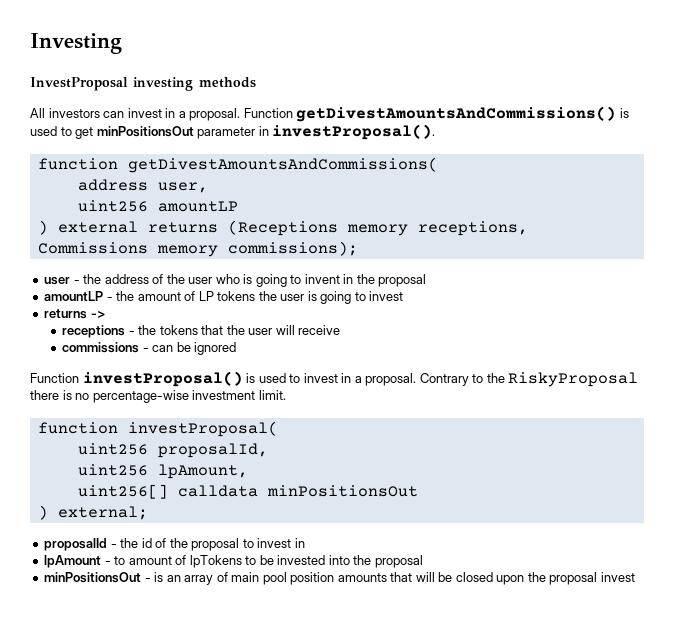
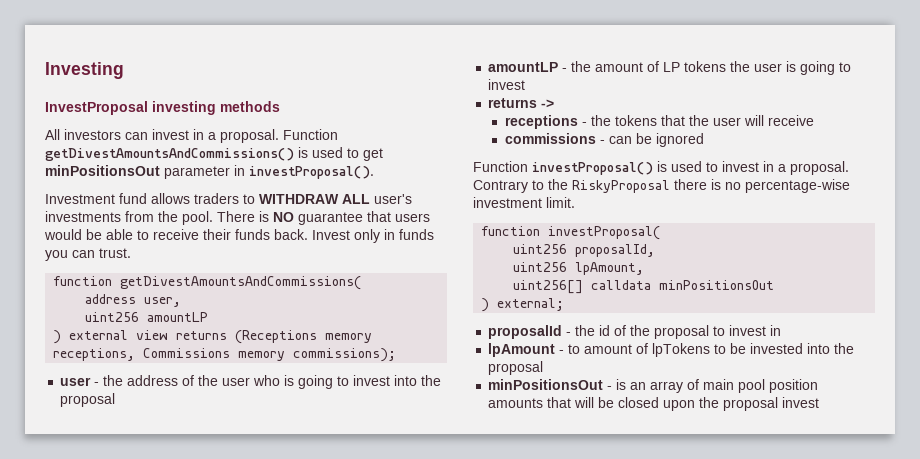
(436, 132) none -> [45,193,412,204] [45,211,430,225] [44,229,434,243] [45,248,131,261] // Investment fund allows traders to WITHDRAW ALL user's investments from the pool. There is NO guarantee that users would be able to receive their funds back. Invest only in funds you can trust.
(138, 227) none -> [136,330,169,340] view
[304,274,354,284] invent in -> [353,375,418,386] invest into

